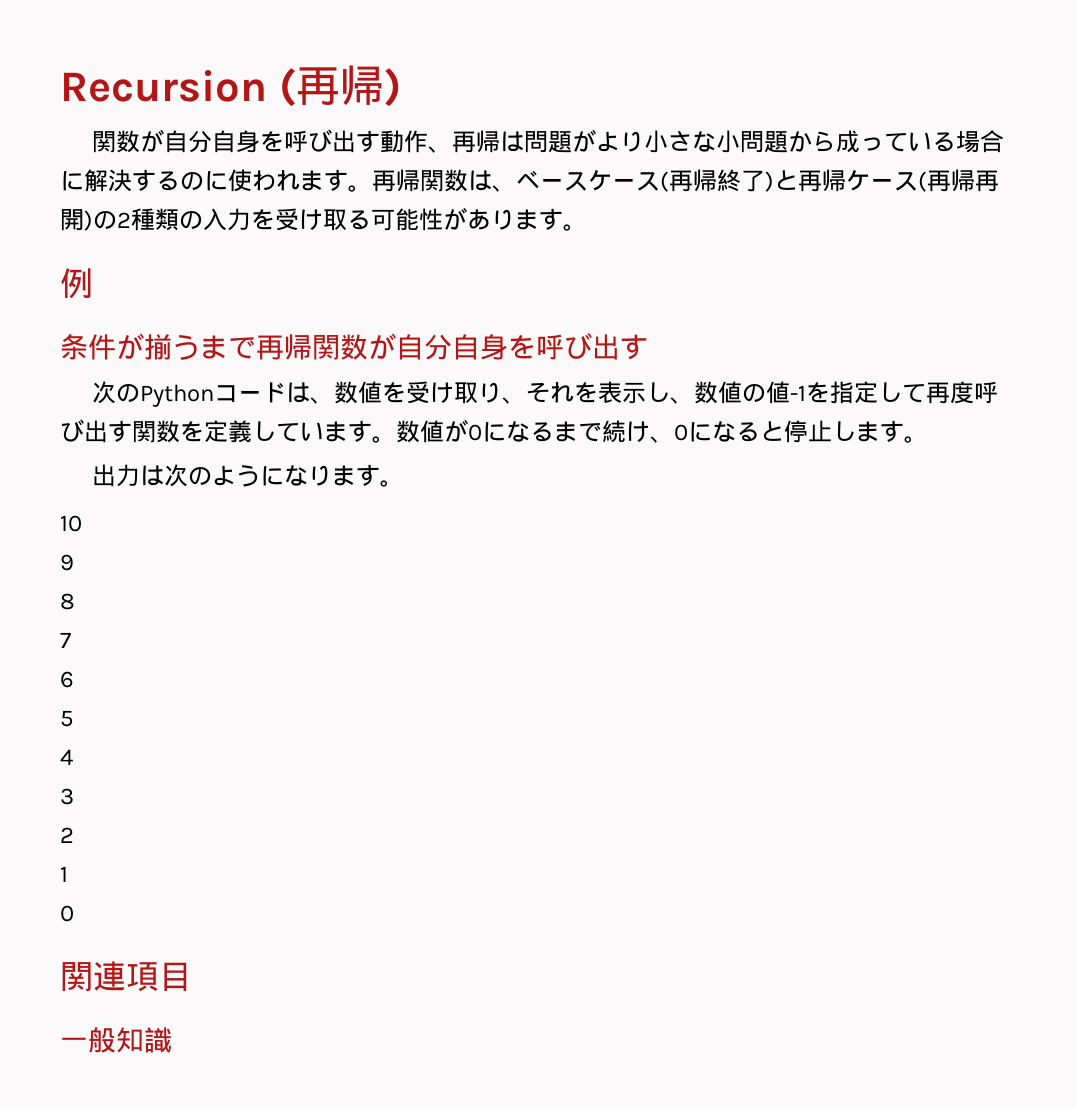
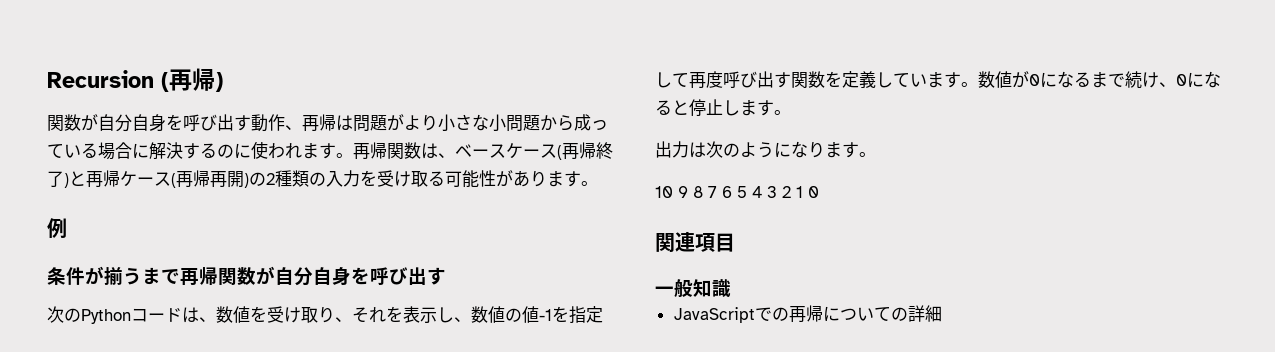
(82, 523) // -> (673, 192) none
(74, 562) // -> (688, 192) none
(75, 601) // -> (703, 192) none
(71, 640) // -> (717, 192) none
(74, 679) // -> (732, 192) none
(74, 718) // -> (747, 192) none
(73, 757) // -> (762, 192) none
[60,827,74,843] // 2 // -> [782,186,791,198] 2
(68, 874) // -> (803, 192) none
(172, 1040) none -> [673,305,942,323] // JavaScriptでの再帰についての詳細

